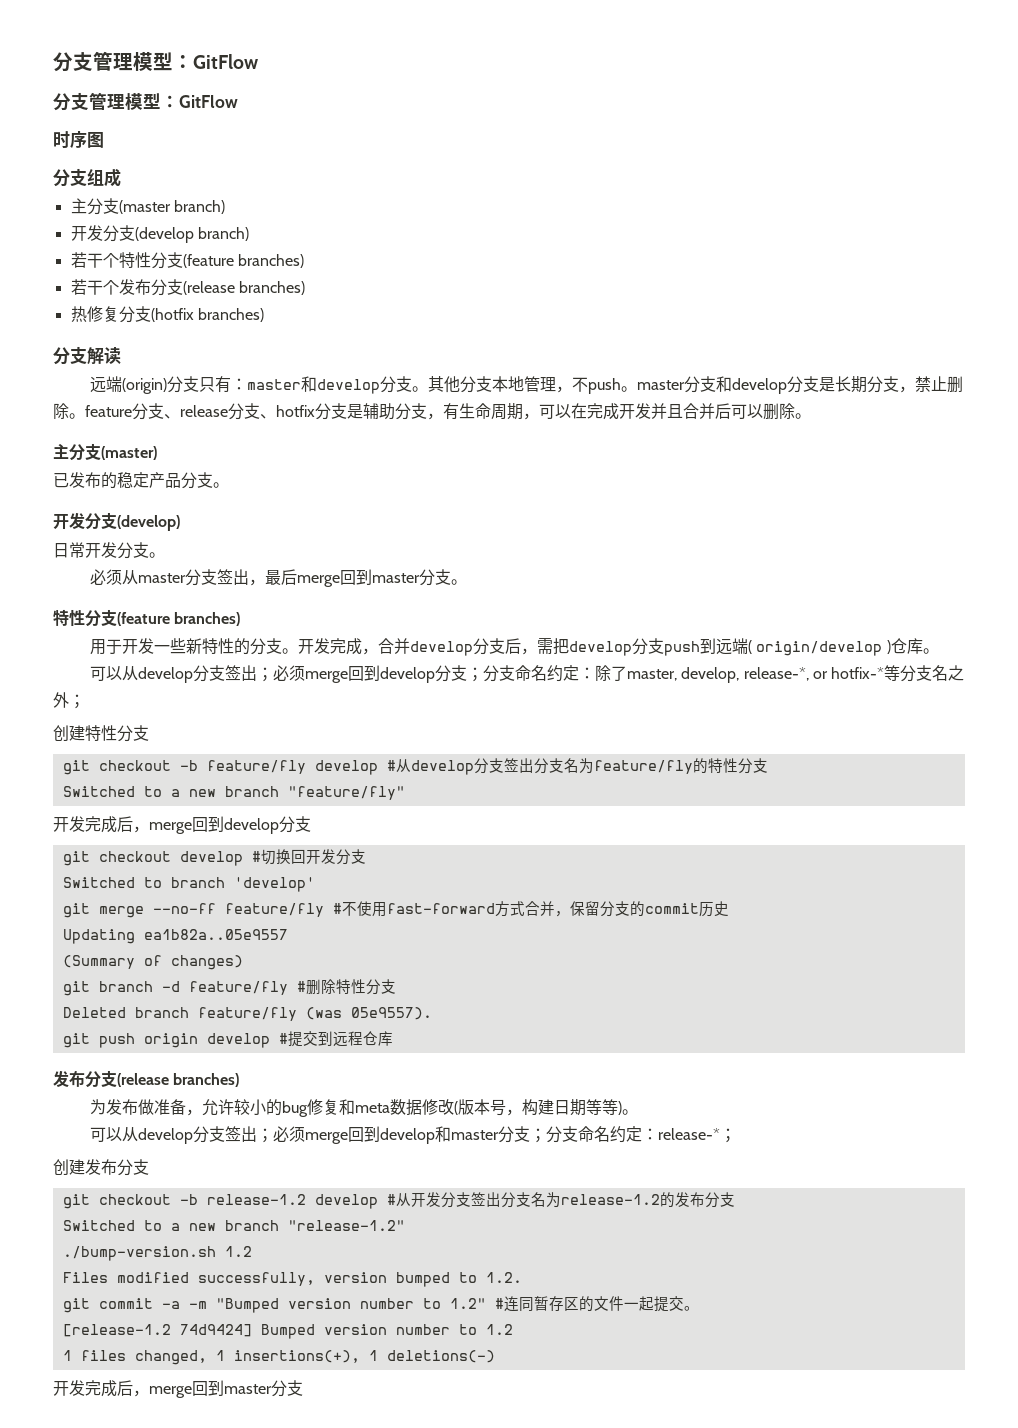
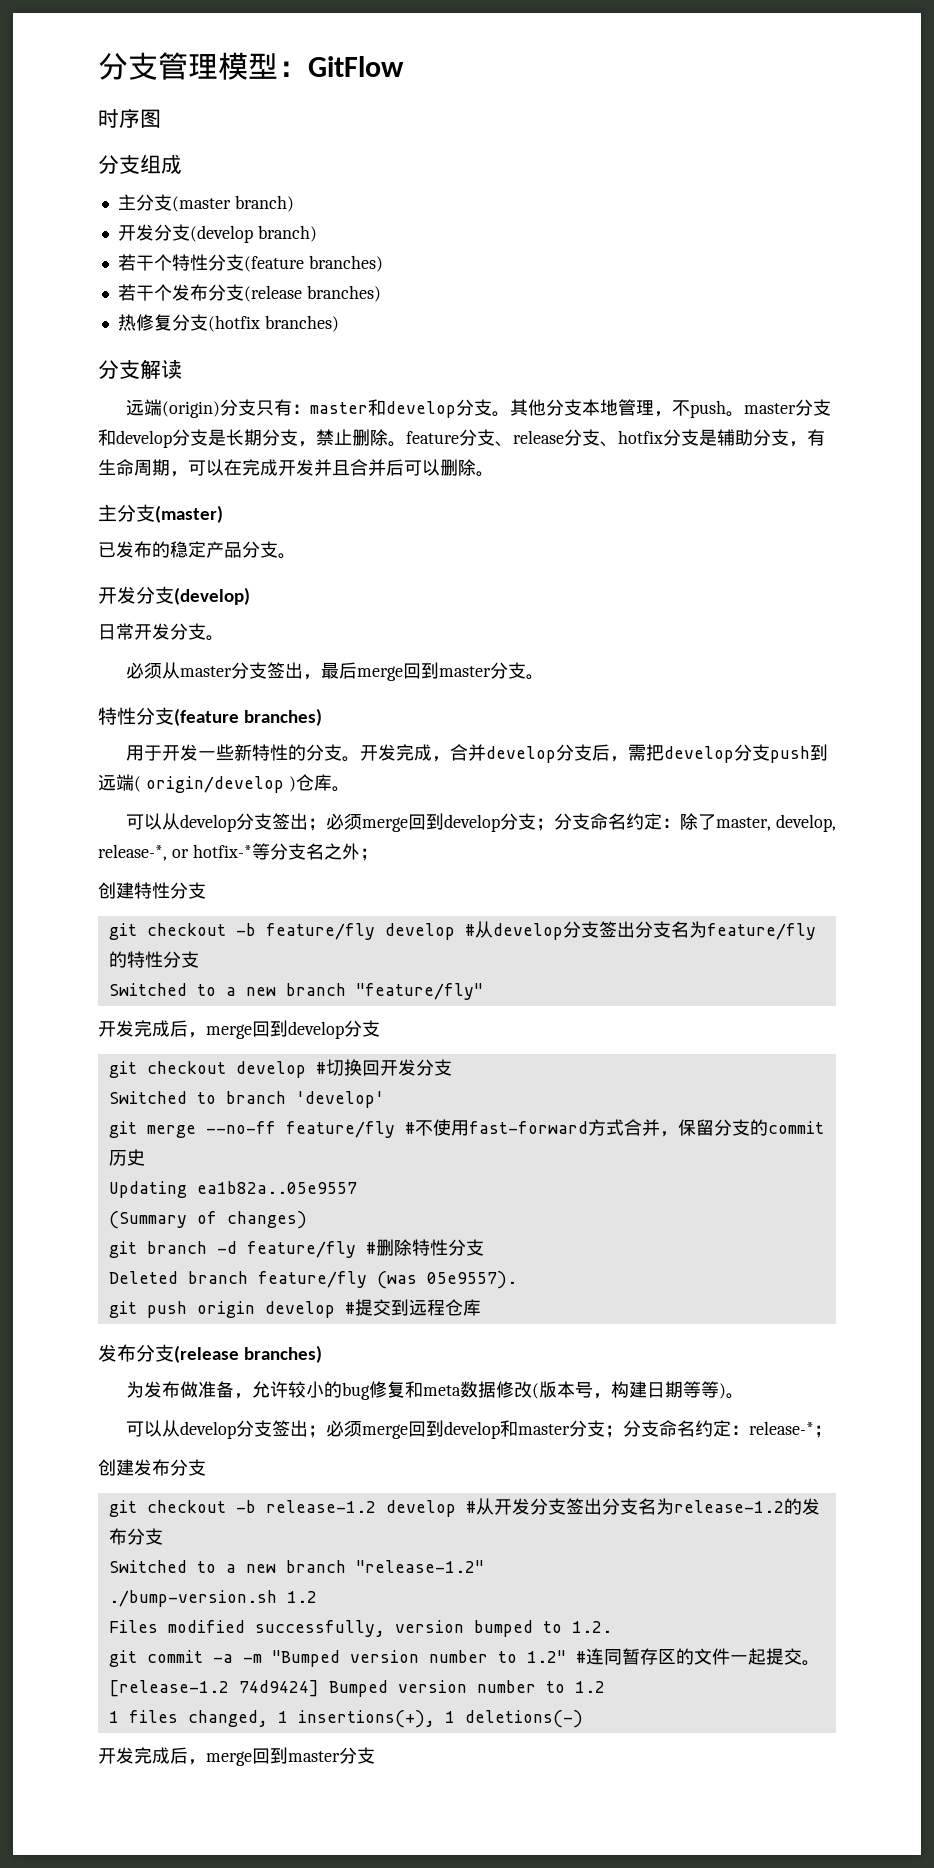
[53,51,258,72] [53,92,238,111] 分支管理模型：GitFlow // 分支管理模型：GitFlow -> [98,52,404,80] 分支管理模型：GitFlow

